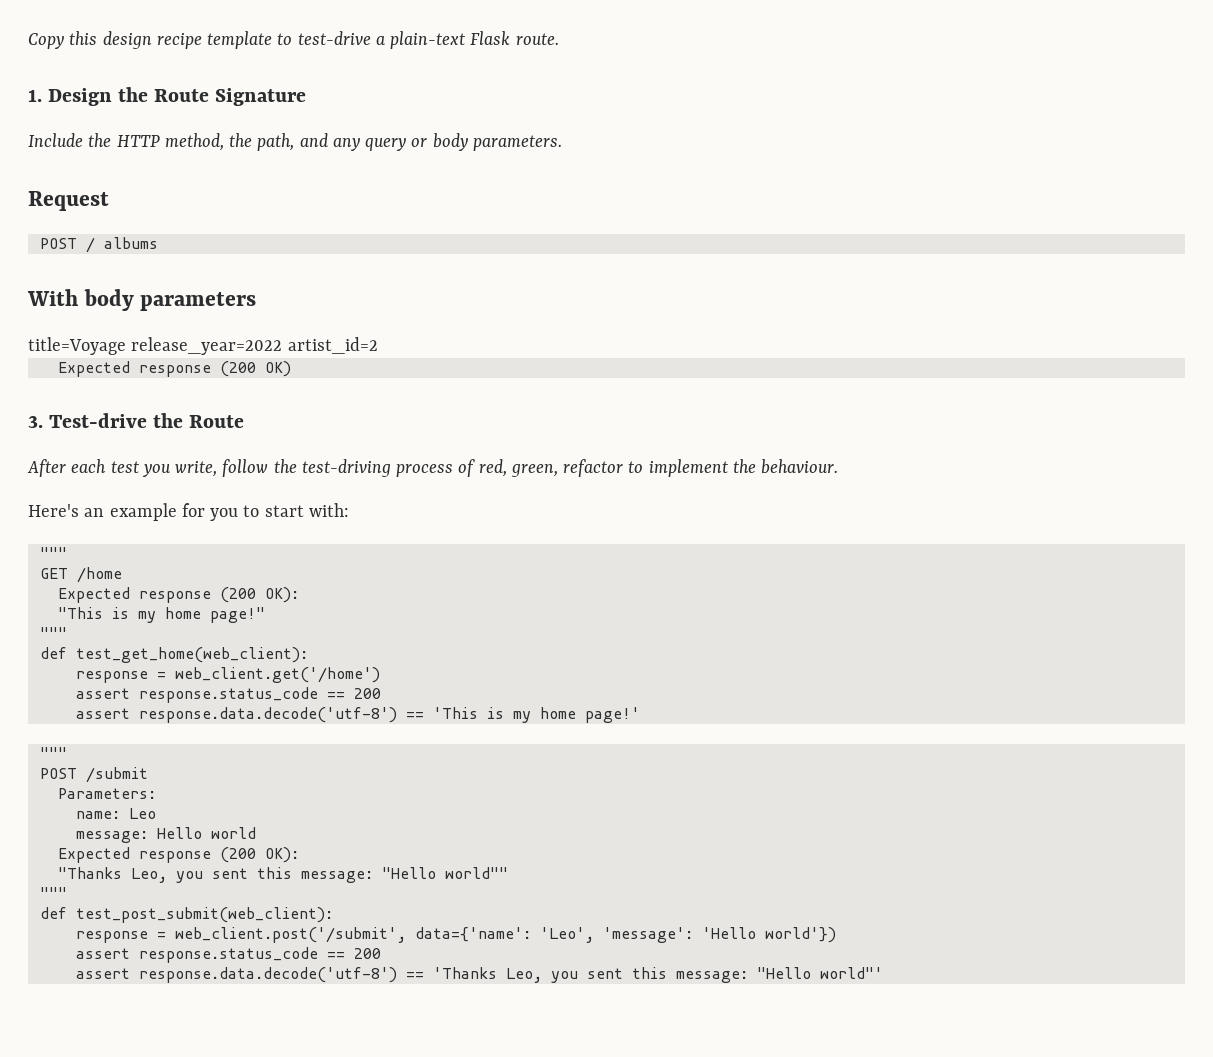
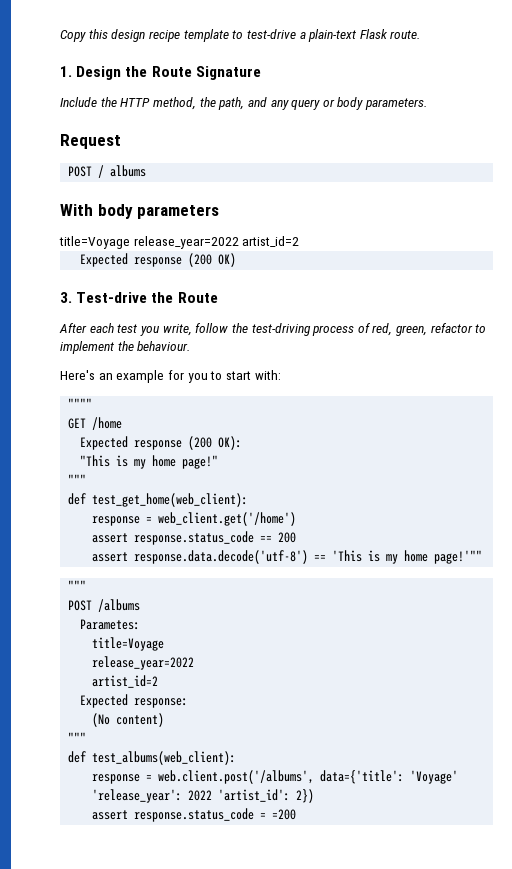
[39,547,67,559] """ -> [68,398,93,409] """"
[584,707,640,723] page!' -> [434,550,483,564] page!'""
[85,767,148,783] [57,788,156,799] [75,808,156,819] [75,827,256,843] [57,847,299,863] [57,867,508,883] [39,887,67,899] [39,907,333,923] [75,927,836,943] [75,947,381,963] [75,967,883,983] /submit // Parameters: // name: Leo // message: Hello world // Expected response (200 OK): // "Thanks Leo, you sent this message: "Hello world"" // """ // def test_post_submit(web_client): // response = web_client.post('/submit', data={'name': 'Leo', 'message': 'Hello world'}) // assert response.status_code == 200 // assert response.data.decode('utf-8') == 'Thanks Leo, you sent this message: "Hello world"' -> [98,599,141,612] [80,619,141,630] [92,637,165,651] [92,656,195,670] [92,675,159,688] [80,694,189,708] [92,713,165,727] [68,732,87,743] [68,751,237,765] [92,770,459,784] [92,789,315,803] [92,808,297,822] /albums // Parametes: // title=Voyage // release_year=2022 // artist_id=2 // Expected response: // (No content) // """ // def test_albums(web_client): // response = web.client.post('/albums', data={'title': 'Voyage' 'release_year': 2022 'artist_id': 2}) // assert response.status_code = =200

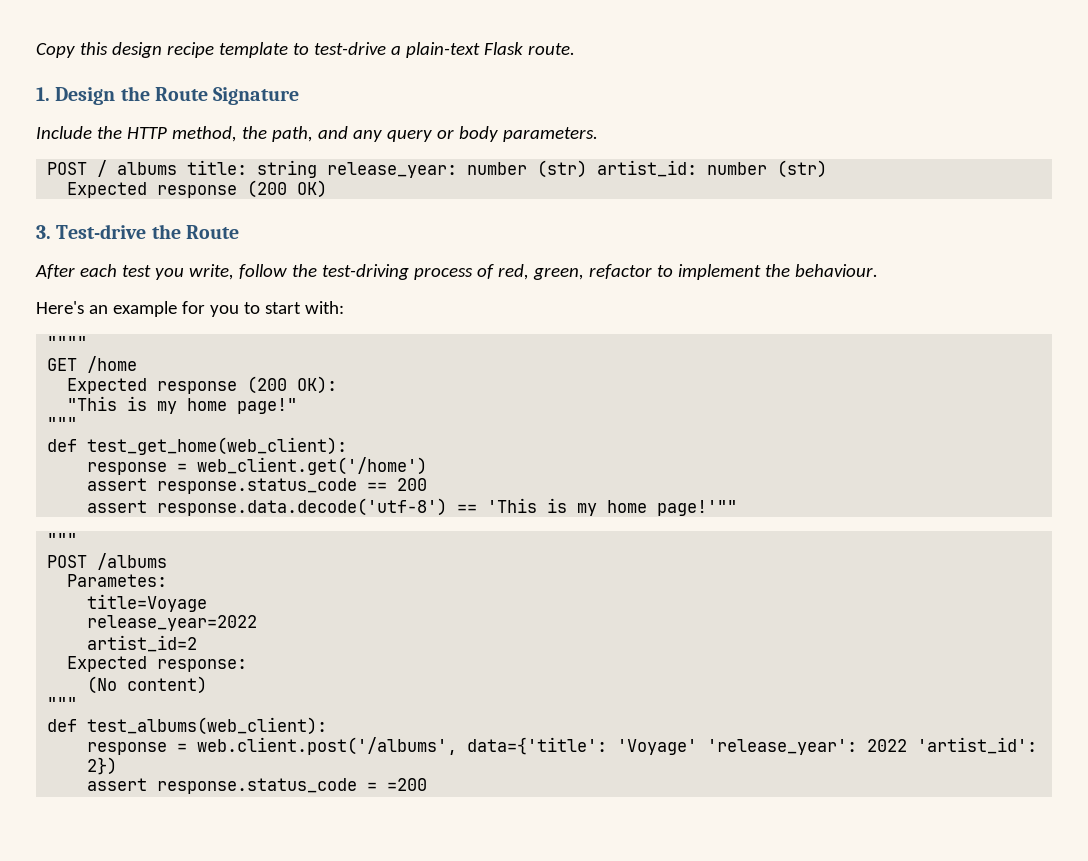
[60,134,121,149] // Request -> (598, 134) none
[60,204,220,219] [59,236,300,249] // With body parameters // title=Voyage release_year=2022 artist_id=2 -> [187,160,828,178] title: string release_year: number (str) artist_id: number (str)

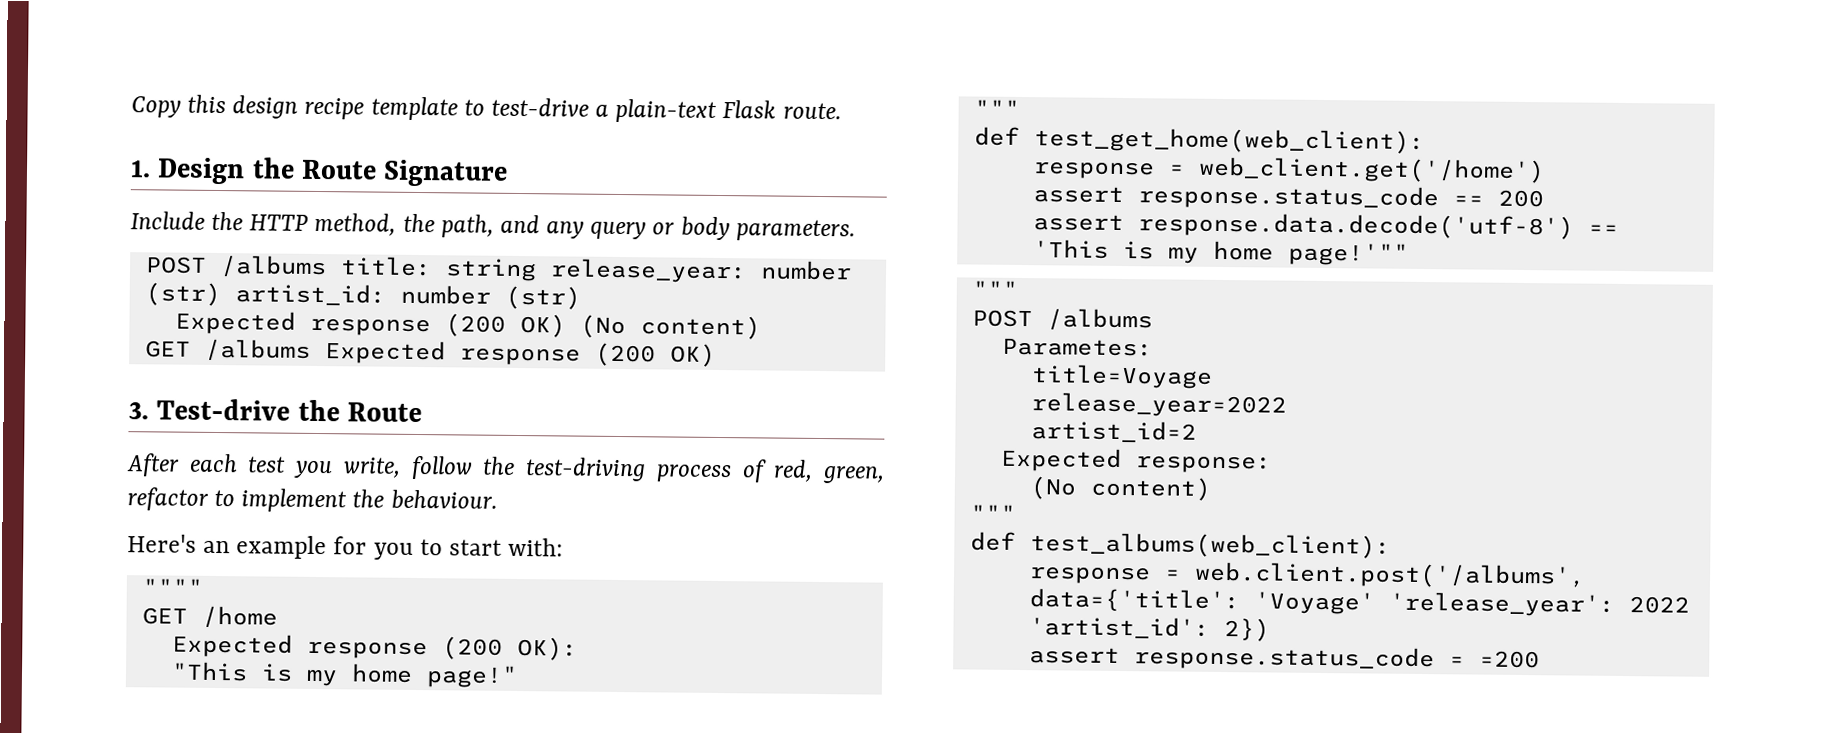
[97,160,178,177] / albums -> [219,255,327,279] /albums
(328, 189) none -> [579,314,761,340] [144,338,716,367] (No content) // GET /albums Expected response (200 OK)

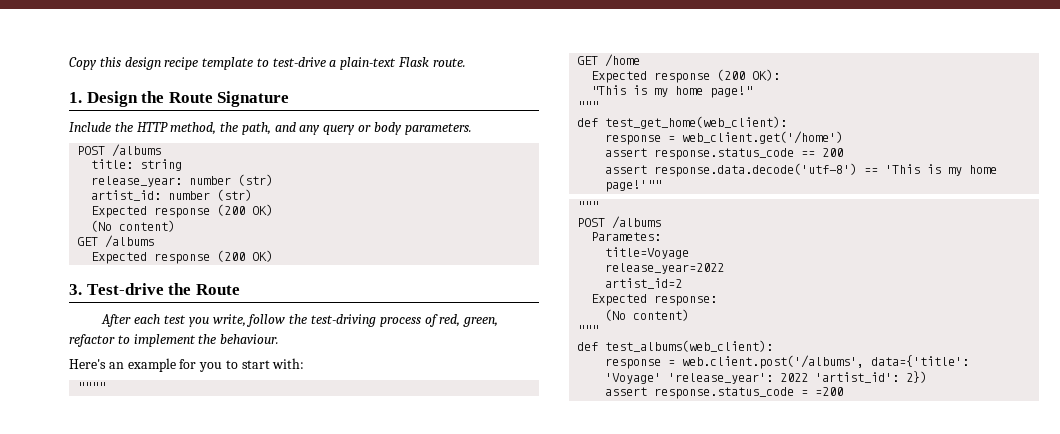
(327, 267) none -> (162, 150) //
(537, 270) none -> (183, 165) //
(221, 294) none -> (274, 180) //
(566, 326) none -> (274, 210) //
(311, 350) none -> (155, 241) //

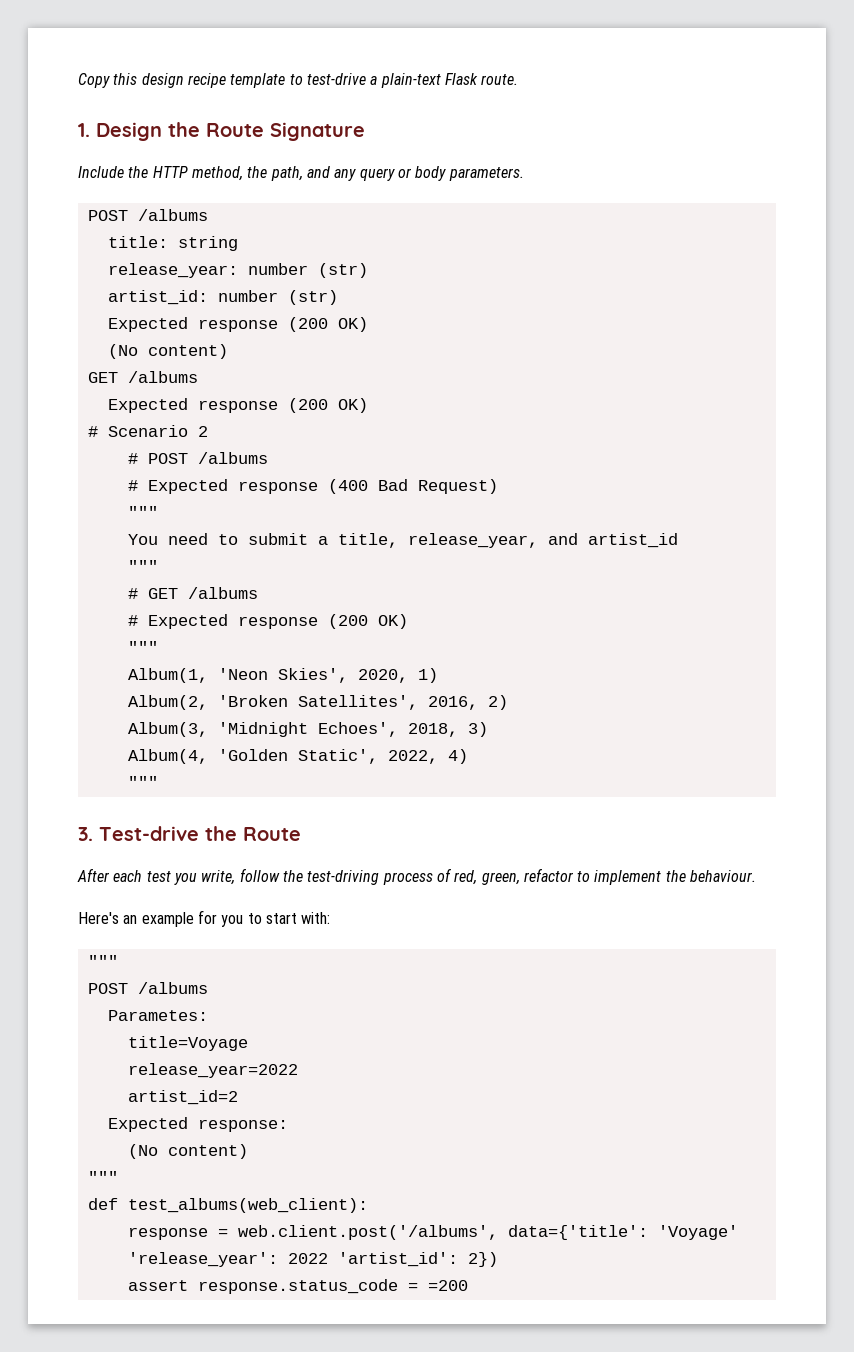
(274, 256) none -> [87,425,208,437] [127,452,268,464] [127,479,498,494] [127,506,158,518] [127,533,678,548] [127,560,158,572] [127,587,258,599] [127,614,408,629] [127,641,158,653] [127,668,438,683] [127,695,508,710] [127,722,488,737] [127,749,468,764] [127,776,158,788] // # Scenario 2 // # POST /albums // # Expected response (400 Bad Request) // """ // You need to submit a title, release_year, and artist_id // """ // # GET /albums // # Expected response (200 OK) // """ // Album(1, 'Neon Skies', 2020, 1) // Album(2, 'Broken Satellites', 2016, 2) // Album(3, 'Midnight Echoes', 2018, 3) // Album(4, 'Golden Static', 2022, 4) // """
[77,382,106,391] [577,54,641,67] [591,69,781,83] [591,85,753,98] [577,101,599,110] [577,116,788,129] [605,131,844,145] [605,148,844,160] [605,163,998,177] [605,180,662,192] // """" // GET /home // Expected response (200 OK): // "This is my home page!" // """ // def test_get_home(web_client): // response = web_client.get('/home') // assert response.status_code == 200 // assert response.data.decode('utf-8') == 'This is my home page!'"" -> (331, 918) none

